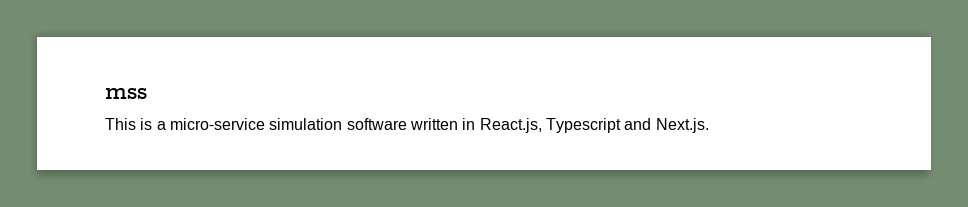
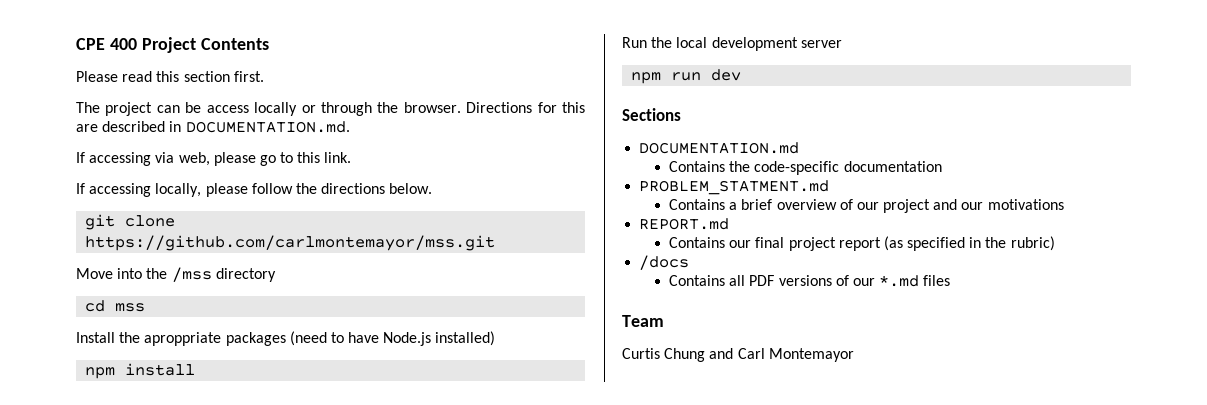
[105,88,147,99] [105,118,709,133] mss // This is a micro-service simulation software written in React.js, Typescript and Next.js. -> [76,37,269,53] [76,71,264,82] [76,102,585,116] [76,121,350,133] [76,152,352,166] [76,183,433,197] [85,214,176,230] [85,235,496,251] [76,267,276,282] [85,300,146,312] [76,331,496,346] [85,363,196,379] [622,37,842,51] [631,69,742,84] [622,108,681,121] [639,142,800,154] [668,161,942,175] [639,180,830,195] [668,199,1064,213] [639,218,730,230] [668,236,1055,251] [639,255,690,270] [668,275,951,287] [622,315,664,327] [622,348,854,362] CPE 400 Project Contents // Please read this section first. // The project can be access locally or through the browser. Directions for this are described in DOCUMENTATION.md. // If accessing via web, please go to this link. // If accessing locally, please follow the directions below. // git clone https://github.com/carlmontemayor/mss.git // Move into the /mss directory // cd mss // Install the aproppriate packages (need to have Node.js installed) // npm install // Run the local development server // npm run dev // Sections // DOCUMENTATION.md // Contains the code-specific documentation // PROBLEM_STATMENT.md // Contains a brief overview of our project and our motivations // REPORT.md // Contains our final project report (as specified in the rubric) // /docs // Contains all PDF versions of our *.md files // Team // Curtis Chung and Carl Montemayor

